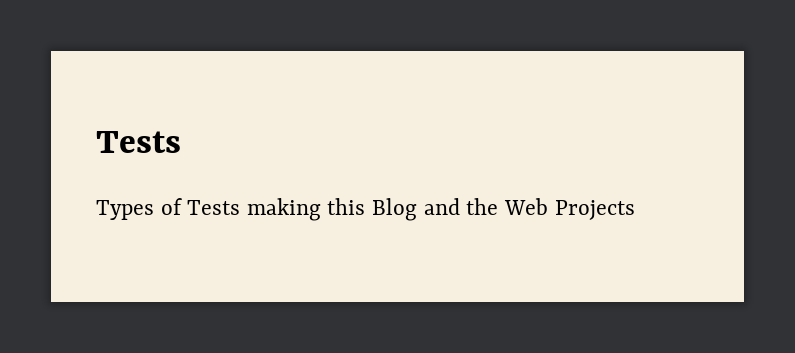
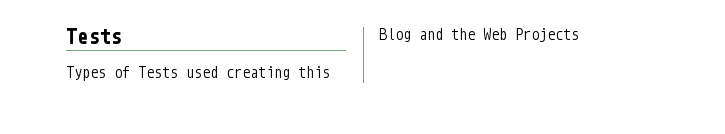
[246,198,321,221] making -> [186,66,290,80] used creating

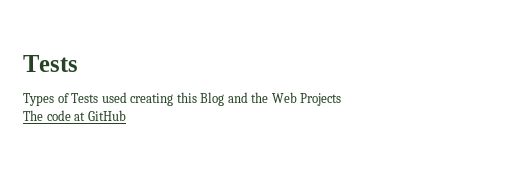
(579, 35) none -> [23,110,126,121] // The code at GitHub

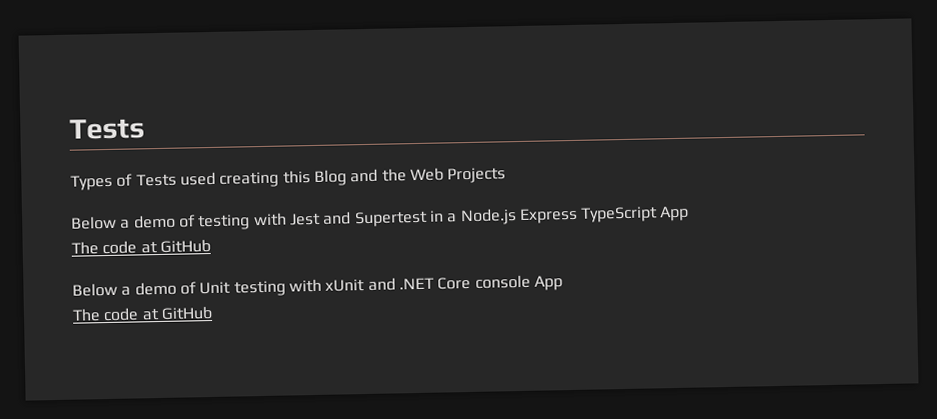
(342, 99) none -> [71,205,690,231] [71,239,211,255] [72,274,563,297] // Below a demo of testing with Jest and Supertest in a Node.js Express TypeScript App // The code at GitHub // Below a demo of Unit testing with xUnit and .NET Core console App

